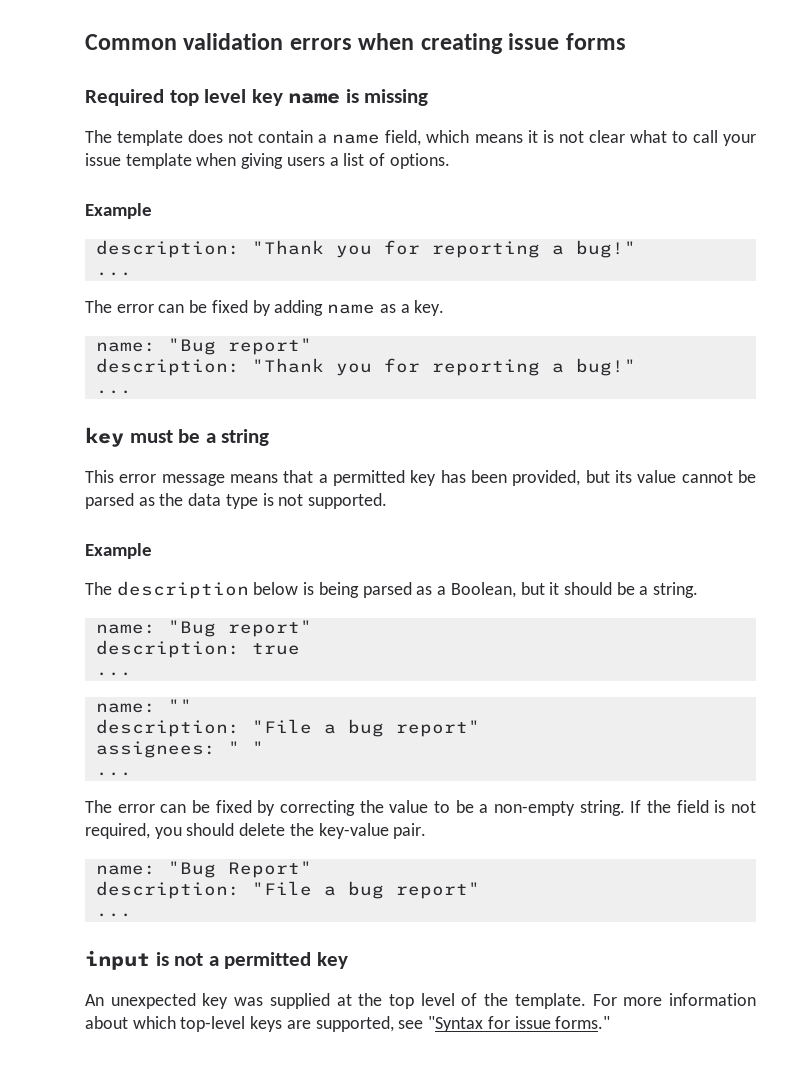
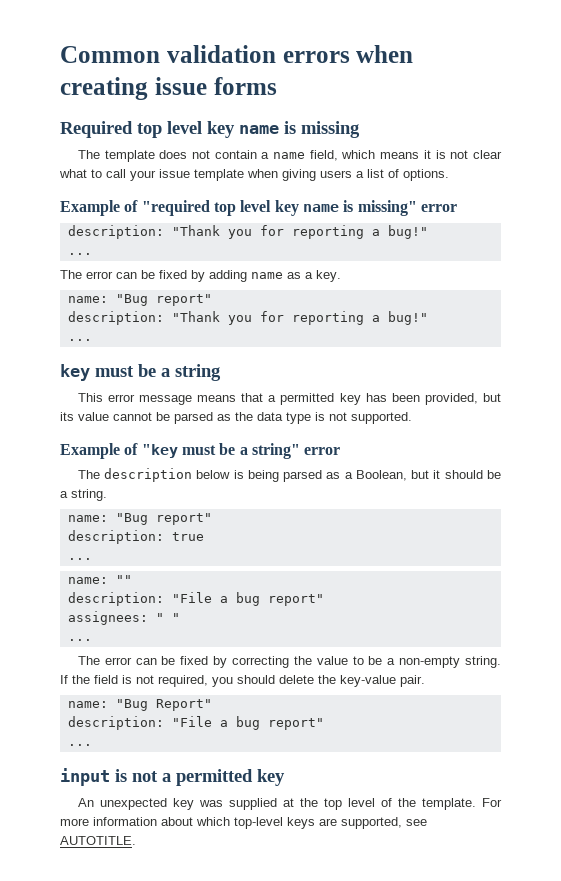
(152, 211) none -> [124,200,457,216] of "required top level key name is missing" error
(152, 551) none -> [124,443,341,459] of "key must be a string" error
[428,1016,611,1032] "Syntax for issue forms." -> [60,836,136,845] AUTOTITLE.

